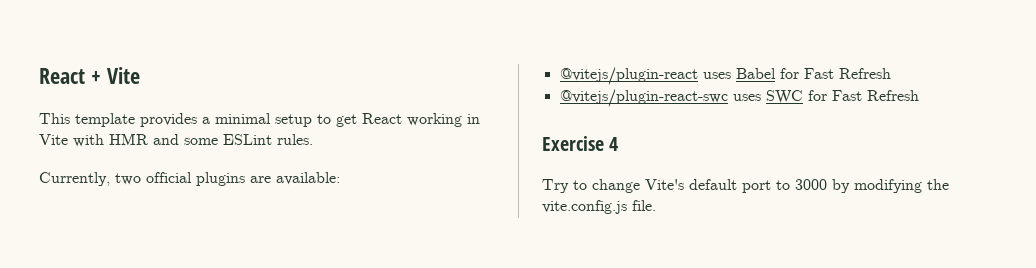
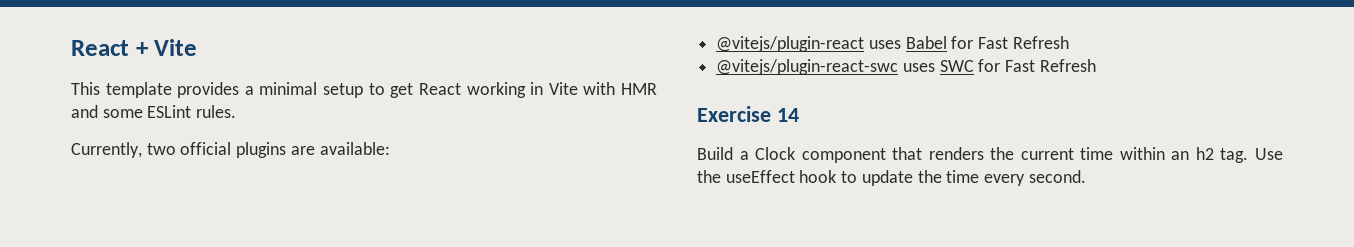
[609,137,619,151] [542,179,949,193] [542,200,656,214] 4 // Try to change Vite's default port to 3000 by modifying the vite.config.js file. -> [776,108,799,122] [697,147,1283,163] [697,170,1086,186] 14 // Build a Clock component that renders the current time within an h2 tag. Use the useEffect hook to update the time every second.

